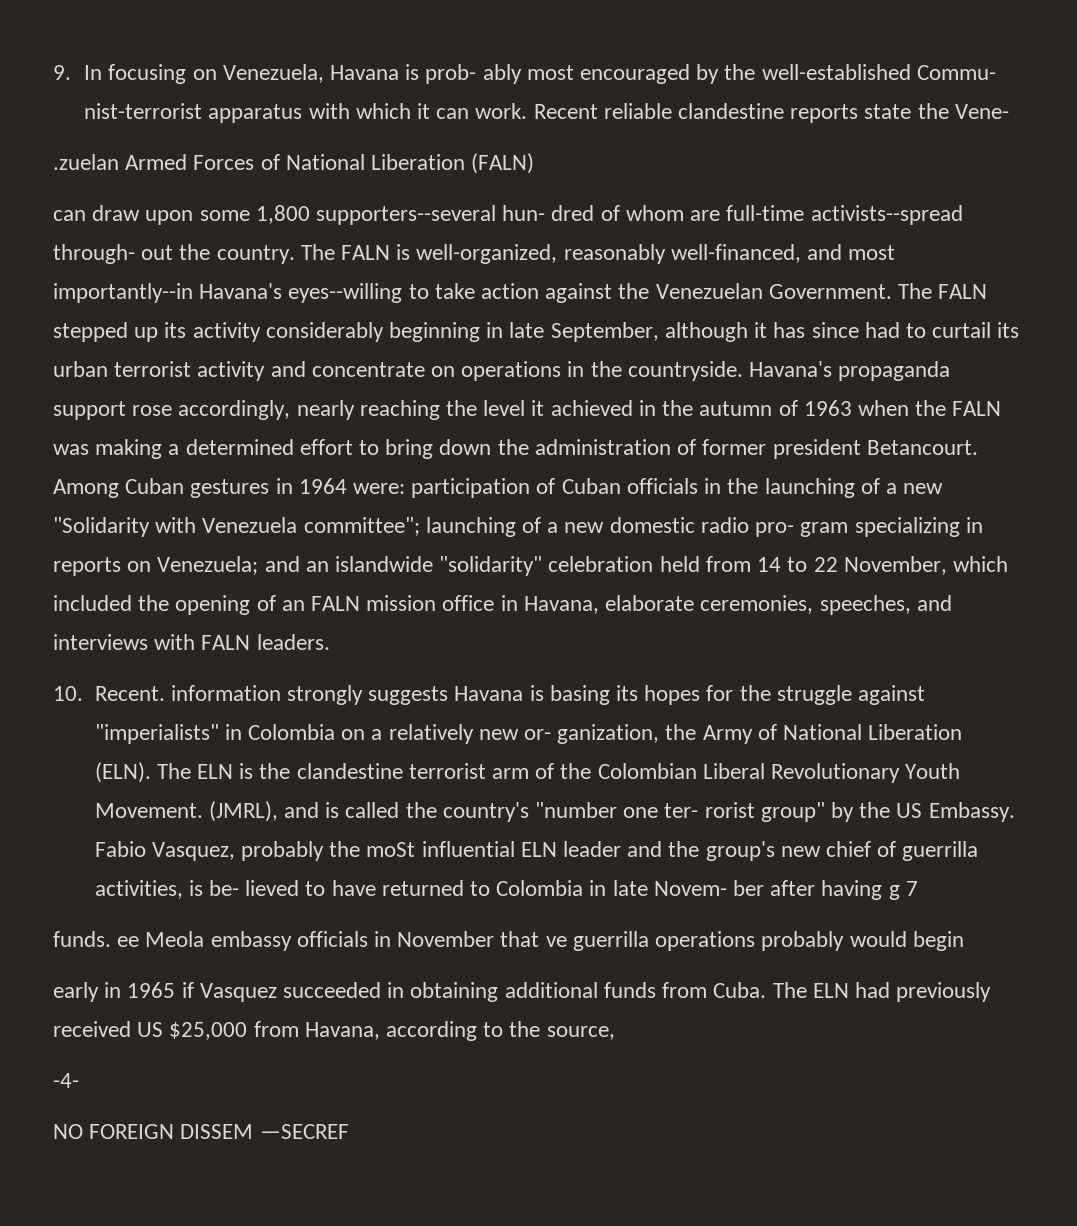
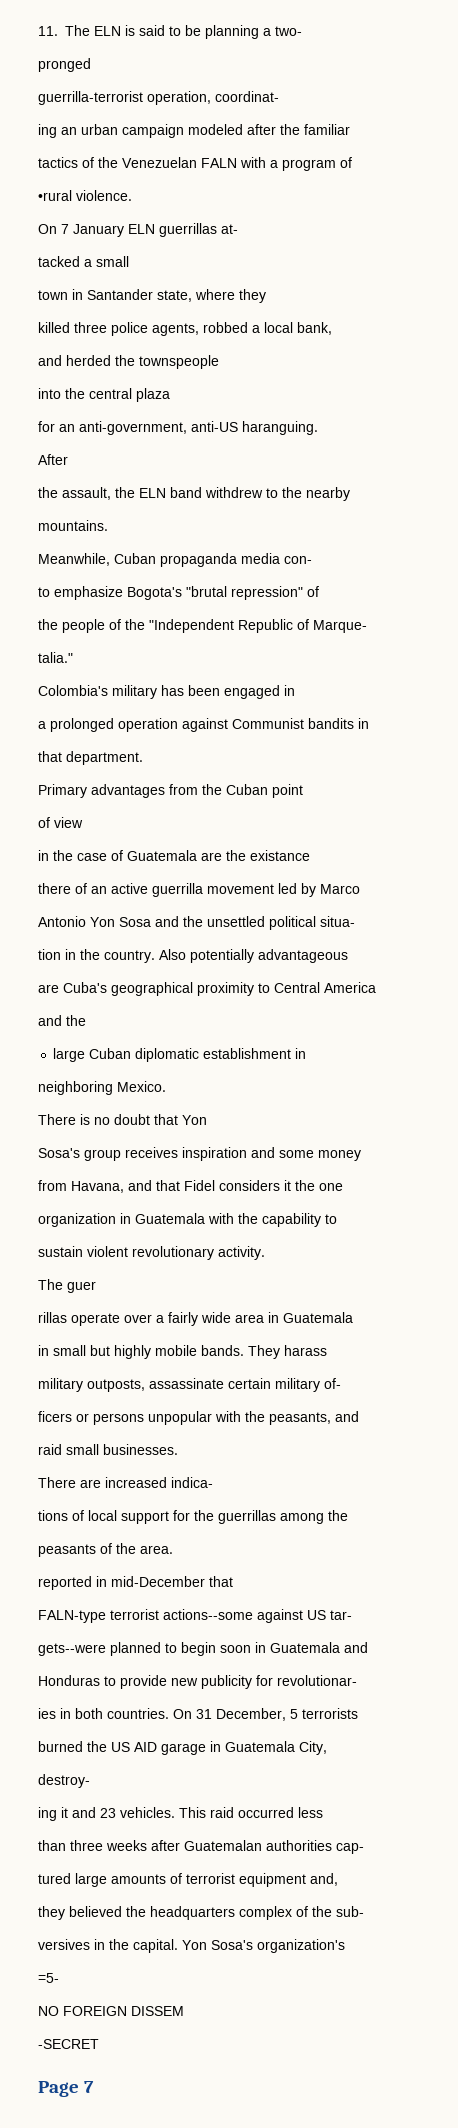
[53,64,996,84] [84,103,1009,123] [53,153,535,174] [53,205,963,225] [53,244,896,264] [53,283,988,303] [53,322,1020,342] [53,361,951,381] [53,400,1002,420] [53,439,978,459] [53,478,944,498] [53,517,983,537] [53,556,1008,576] [53,595,952,615] [53,634,330,650] [53,685,926,705] [94,724,963,744] [94,762,961,783] [94,801,1015,822] [94,841,979,861] [94,880,918,900] [53,931,964,951] [53,982,992,1002] [53,1021,615,1041] [53,1073,79,1088] 9. In focusing on Venezuela, Havana is prob- ably most encouraged by the well-established Commu- nist-terrorist apparatus with which it can work. Recent reliable clandestine reports state the Vene- // .zuelan Armed Forces of National Liberation (FALN) // can draw upon some 1,800 supporters--several hun- dred of whom are full-time activists--spread through- out the country. The FALN is well-organized, reasonably well-financed, and most importantly--in Havana's eyes--willing to take action against the Venezuelan Government. The FALN stepped up its activity considerably beginning in late September, although it has since had to curtail its urban terrorist activity and concentrate on operations in the countryside. Havana's propaganda support rose accordingly, nearly reaching the level it achieved in the autumn of 1963 when the FALN was making a determined effort to bring down the administration of former president Betancourt. Among Cuban gestures in 1964 were: participation of Cuban officials in the launching of a new "Solidarity with Venezuela committee"; launching of a new domestic radio pro- gram specializing in reports on Venezuela; and an islandwide "solidarity" celebration held from 14 to 22 November, which included the opening of an FALN mission office in Havana, elaborate ceremonies, speeches, and interviews with FALN leaders. // 10. Recent. information strongly suggests Havana is basing its hopes for the struggle against "imperialists" in Colombia on a relatively new or- ganization, the Army of National Liberation (ELN). The ELN is the clandestine terrorist arm of the Colombian Liberal Revolutionary Youth Movement. (JMRL), and is called the country's "number one ter- rorist group" by the US Embassy. Fabio Vasquez, probably the moSt influential ELN leader and the group's new chief of guerrilla activities, is be- lieved to have returned to Colombia in late Novem- ber after having g 7 // funds. ee Meola embassy officials in November that ve guerrilla operations probably would begin // early in 1965 if Vasquez succeeded in obtaining additional funds from Cuba. The ELN had previously received US $25,000 from Havana, according to the source, // -4- -> [38,25,302,39] [38,58,91,72] [38,91,279,105] [38,124,350,138] [38,157,352,171] [38,190,132,201] [38,223,238,237] [38,256,129,267] [38,289,266,303] [38,322,332,336] [38,355,219,369] [38,388,170,402] [38,421,318,435] [38,454,68,465] [38,487,350,501] [38,520,108,531] [38,553,312,567] [38,586,319,600] [38,619,367,633] [38,652,73,663] [38,685,295,699] [38,718,369,732] [38,751,143,765] [38,784,303,798] [38,817,83,828] [38,850,310,861] [38,883,360,897] [38,916,355,930] [38,949,348,963] [38,982,376,996] [38,1015,86,1026] [53,1048,307,1062] [38,1081,166,1095] [38,1114,207,1125] [38,1147,361,1161] [38,1180,343,1193] [38,1213,337,1227] [38,1246,265,1260] [38,1279,96,1293] [38,1312,353,1326] [38,1345,327,1359] [38,1378,341,1392] [38,1411,359,1425] [38,1444,178,1455] [38,1477,213,1488] [38,1510,348,1524] [38,1543,173,1557] [38,1576,233,1590] [38,1609,352,1623] [38,1642,368,1656] [38,1675,357,1689] [38,1708,358,1721] [38,1741,327,1755] [38,1774,90,1788] [38,1807,323,1821] [38,1840,364,1854] [38,1873,338,1887] [38,1906,364,1920] [38,1939,345,1953] [38,1973,59,1983] 11. The ELN is said to be planning a two- // pronged // guerrilla-terrorist operation, coordinat- // ing an urban campaign modeled after the familiar // tactics of the Venezuelan FALN with a program of // •rural violence. // On 7 January ELN guerrillas at- // tacked a small // town in Santander state, where they // killed three police agents, robbed a local bank, // and herded the townspeople // into the central plaza // for an anti-government, anti-US haranguing. // After // the assault, the ELN band withdrew to the nearby // mountains. // Meanwhile, Cuban propaganda media con- // to emphasize Bogota's "brutal repression" of // the people of the "Independent Republic of Marque- // talia." // Colombia's military has been engaged in // a prolonged operation against Communist bandits in // that department. // Primary advantages from the Cuban point // of view // in the case of Guatemala are the existance // there of an active guerrilla movement led by Marco // Antonio Yon Sosa and the unsettled political situa- // tion in the country. Also potentially advantageous // are Cuba's geographical proximity to Central America // and the // large Cuban diplomatic establishment in // neighboring Mexico. // There is no doubt that Yon // Sosa's group receives inspiration and some money // from Havana, and that Fidel considers it the one // organization in Guatemala with the capability to // sustain violent revolutionary activity. // The guer // rillas operate over a fairly wide area in Guatemala // in small but highly mobile bands. They harass // military outposts, assassinate certain military of- // ficers or persons unpopular with the peasants, and // raid small businesses. // There are increased indica- // tions of local support for the guerrillas among the // peasants of the area. // reported in mid-December that // FALN-type terrorist actions--some against US tar- // gets--were planned to begin soon in Guatemala and // Honduras to provide new publicity for revolutionar- // ies in both countries. On 31 December, 5 terrorists // burned the US AID garage in Guatemala City, // destroy- // ing it and 23 vehicles. This raid occurred less // than three weeks after Guatemalan authorities cap- // tured large amounts of terrorist equipment and, // they believed the headquarters complex of the sub- // versives in the capital. Yon Sosa's organization's // =5-
[259,1124,349,1139] —SECREF -> [38,2039,99,2049] [38,2081,95,2097] // -SECRET // Page 7

